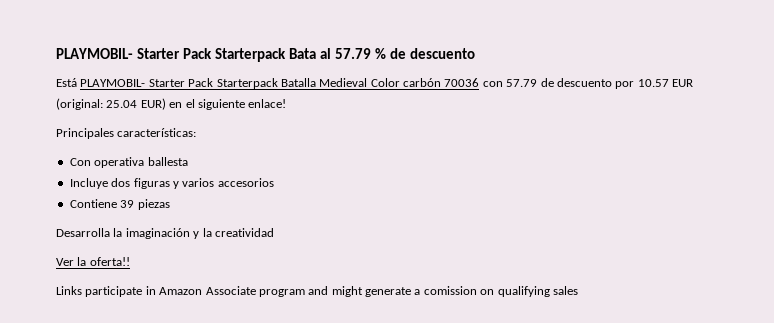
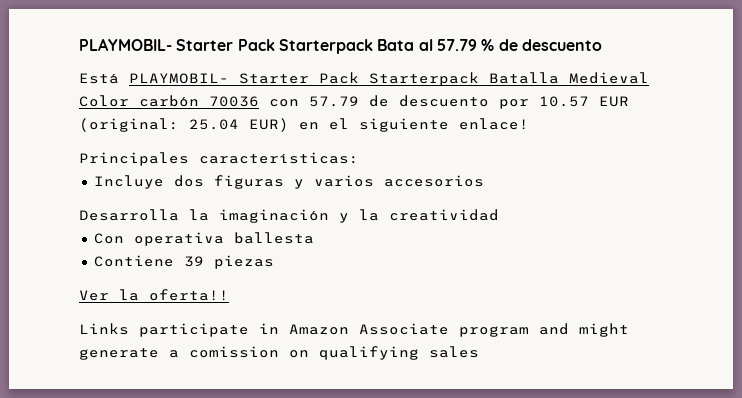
[69,157,188,168] // Con operativa ballesta -> (359, 158) none
[69,199,170,210] // Contiene 39 piezas -> (484, 181) none
(274, 232) none -> [93,232,314,246] [93,255,274,269] // Con operativa ballesta // Contiene 39 piezas

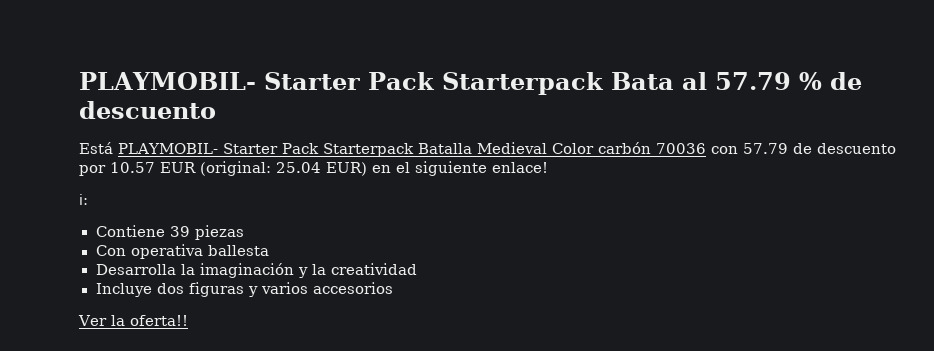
[79,152,359,166] Principales características: -> [79,194,88,205] [95,225,244,240] [95,244,269,259] [95,263,417,278] ℹ: // Contiene 39 piezas // Con operativa ballesta // Desarrolla la imaginación y la creatividad
[79,209,499,223] [93,232,314,246] [93,255,274,269] [79,289,229,301] [79,323,629,337] [79,346,479,360] Desarrolla la imaginación y la creatividad // Con operativa ballesta // Contiene 39 piezas // Ver la oferta!! // Links participate in Amazon Associate program and might generate a comission on qualifying sales -> [78,315,188,326] Ver la oferta!!

